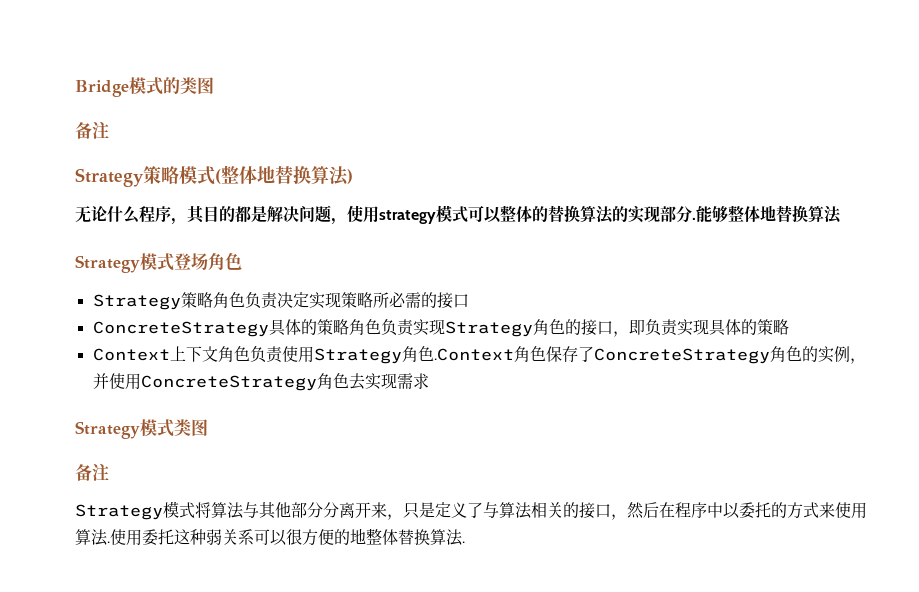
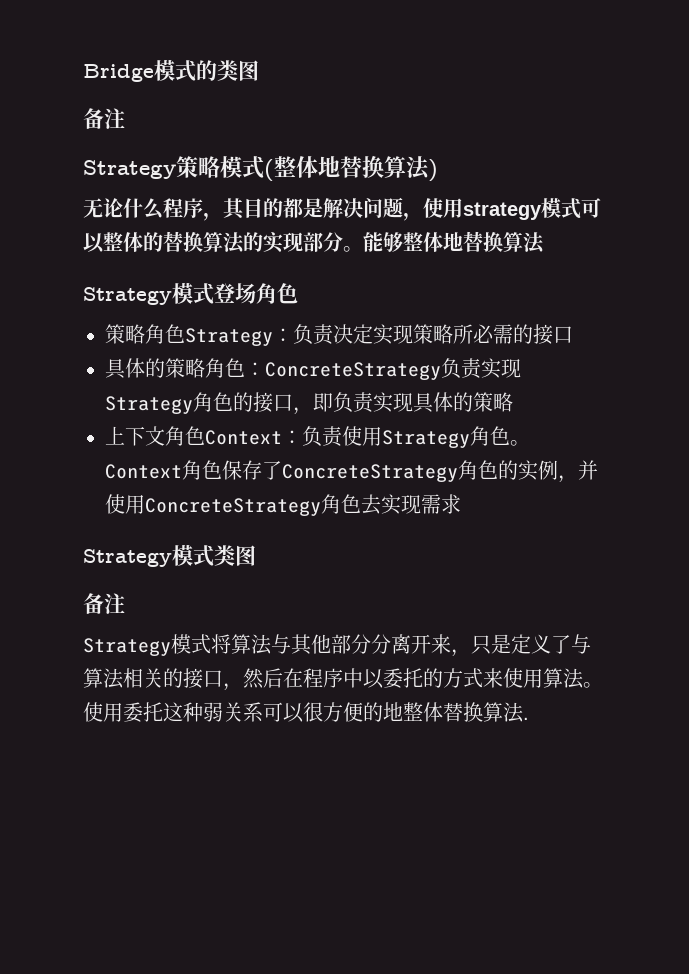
[692,217,696,220] . -> [343,246,363,252] 。
[92,292,245,310] Strategy策略角色 -> [105,324,293,346] 策略角色Strategy：
[92,321,269,337] ConcreteStrategy -> (573, 335) none
(381, 326) none -> [245,362,441,380] ：ConcreteStrategy
[92,348,170,361] Context -> (513, 402) none
(250, 353) none -> [205,430,302,445] Context：
[433,348,514,361] .Context -> [510,440,530,446] [105,464,182,479] 。Context
[107,541,110,543] . -> [583,682,603,688] 。

